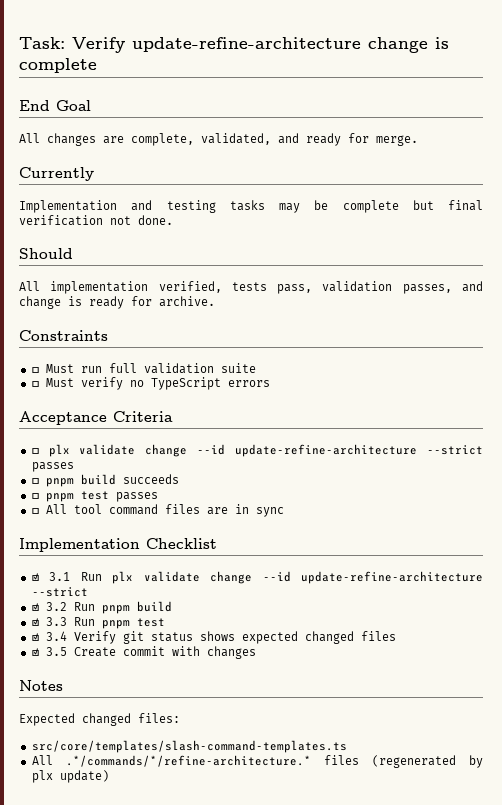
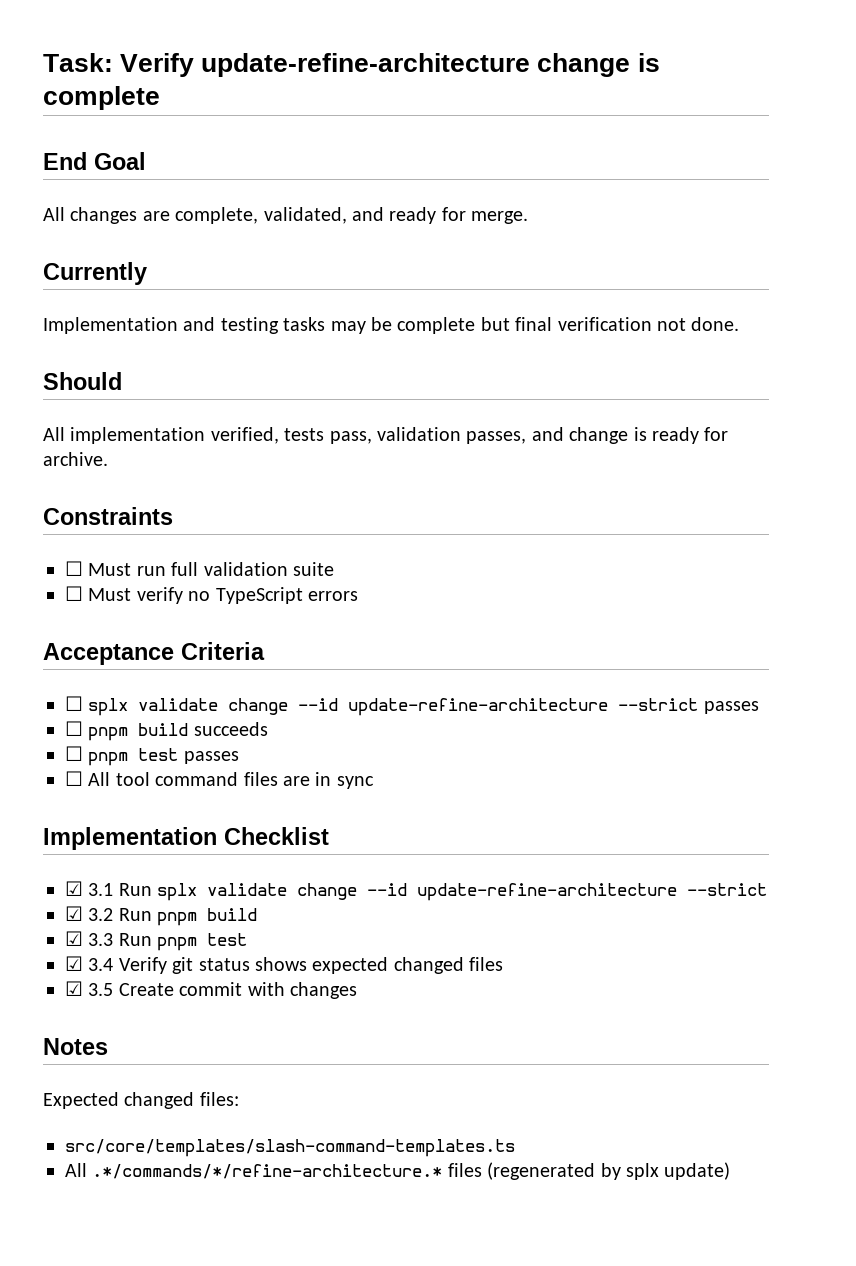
[48,444,70,457] plx -> [88,698,129,716] splx
[112,571,134,584] plx -> [157,883,198,901] splx
[31,770,53,783] plx -> [625,1163,659,1180] splx

